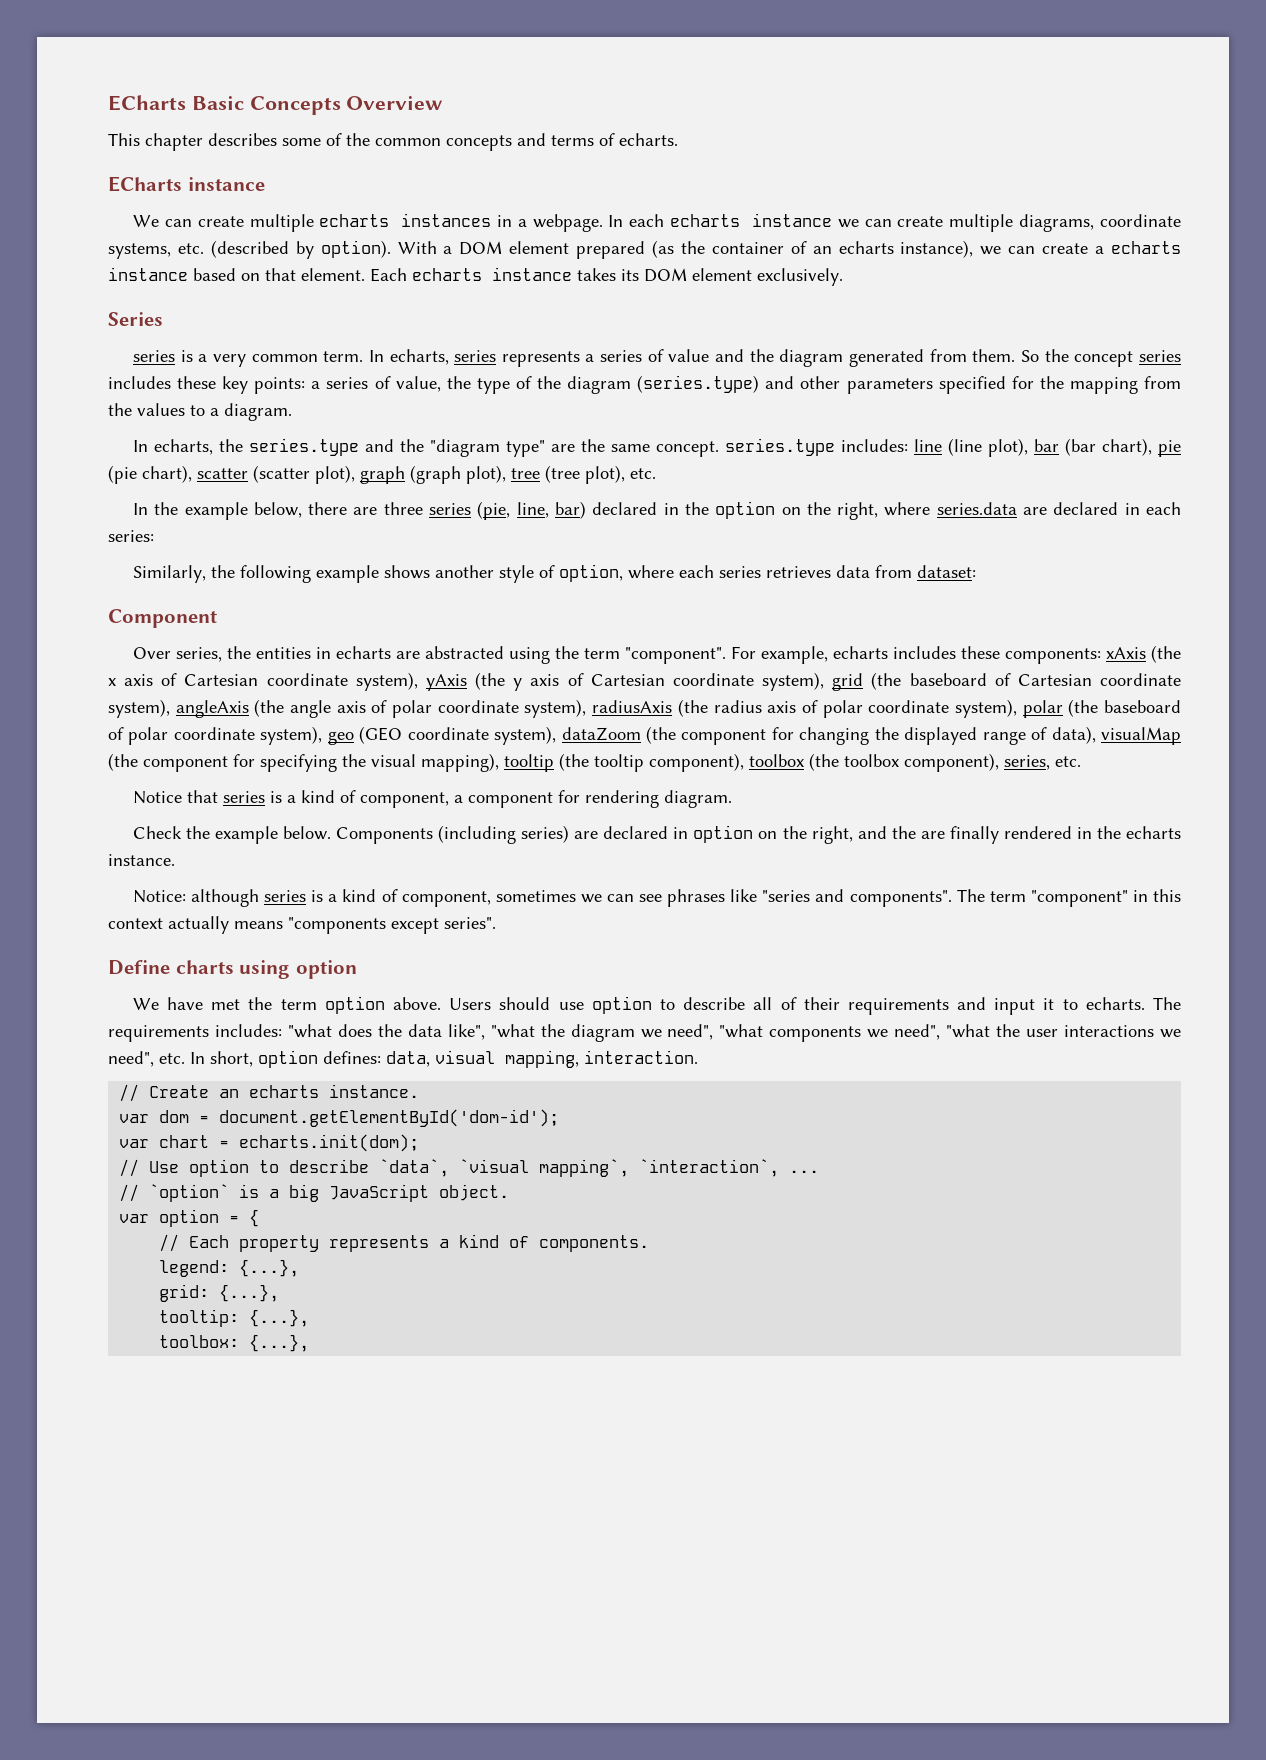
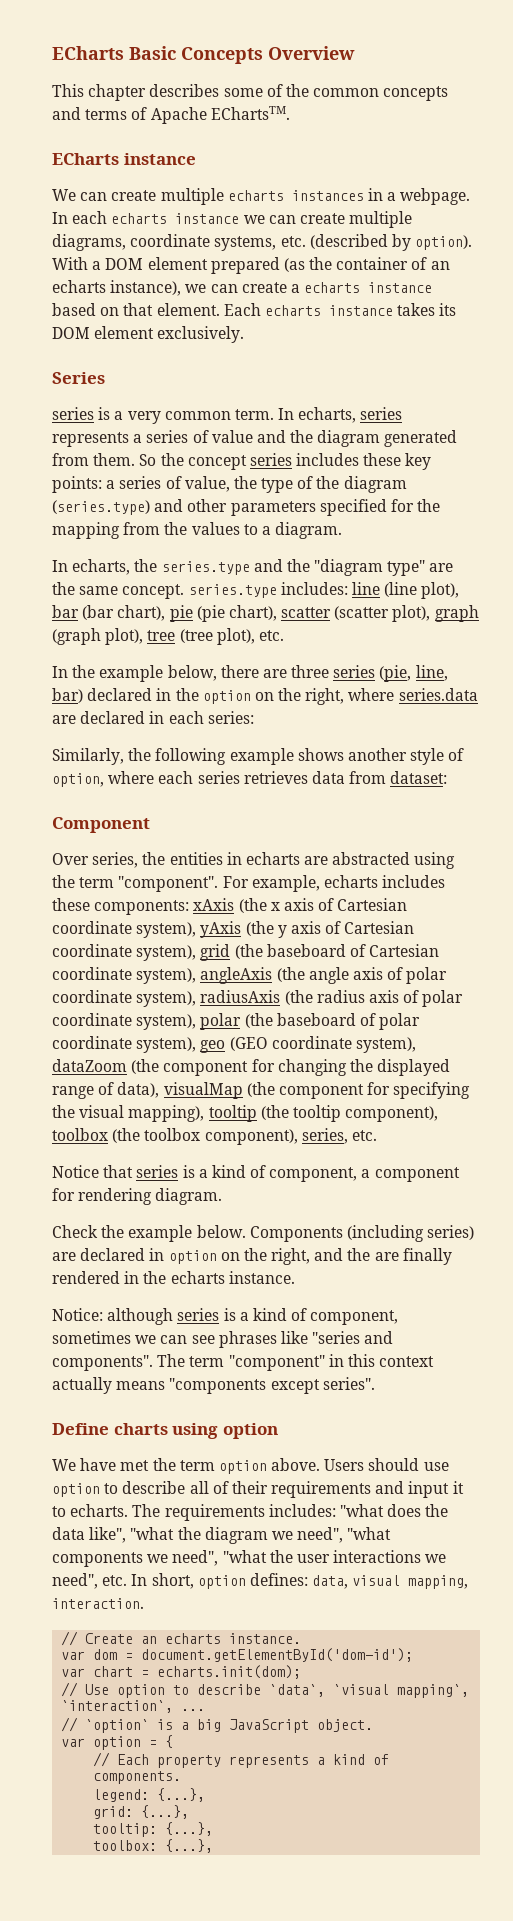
[619,133,678,146] echarts. -> [150,106,290,124] Apache EChartsTM.

